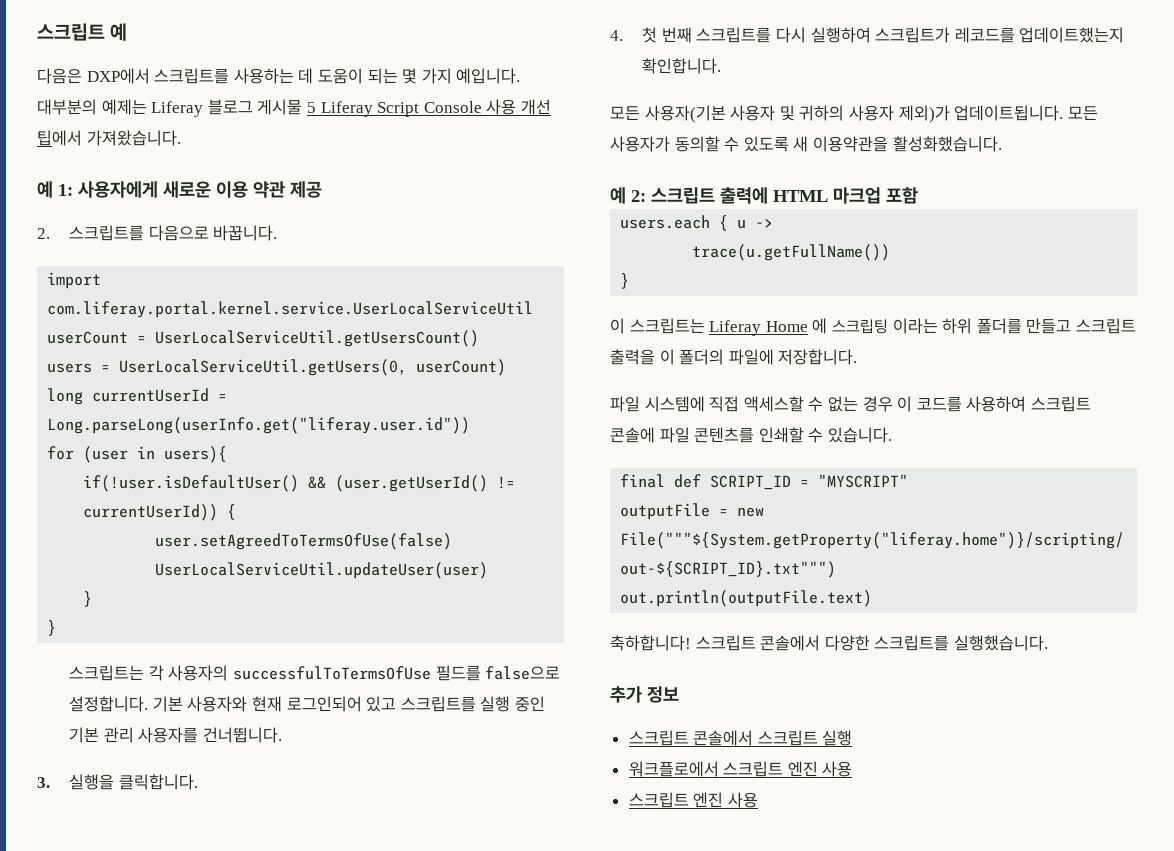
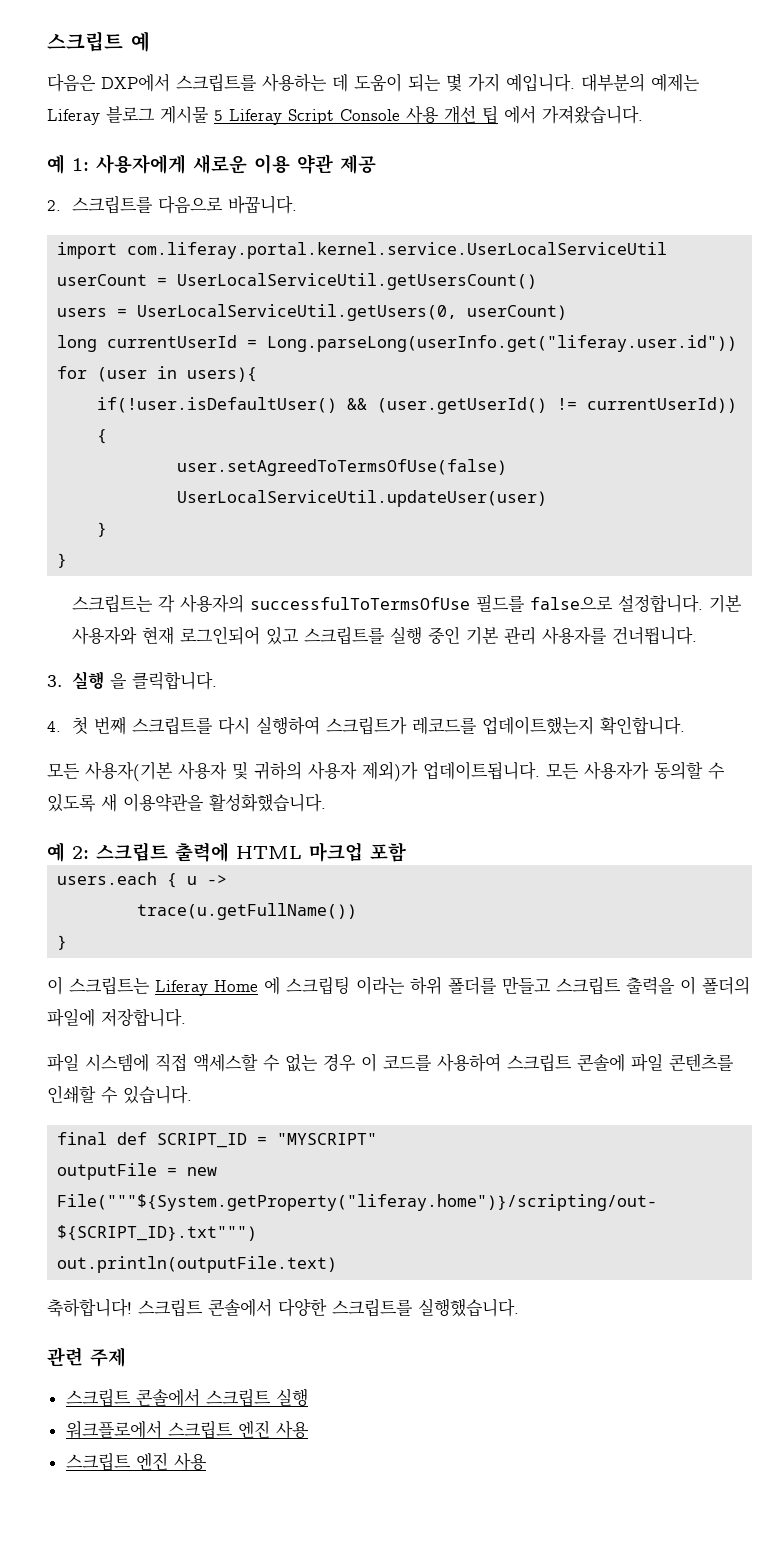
[37,130,82,146] 팁에서 -> [482,105,536,124] 팁 에서
[69,774,115,790] 실행을 -> [71,671,127,690] 실행 을
[610,686,679,703] 추가 정보 -> [47,1347,126,1367] 관련 주제

